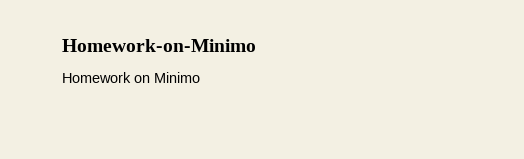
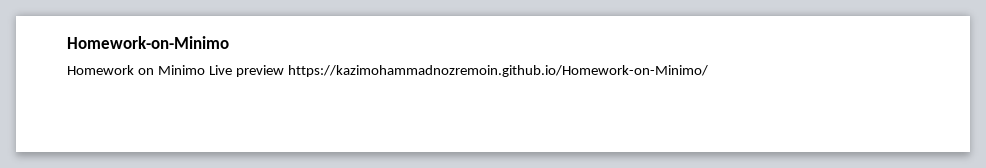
(200, 77) none -> [208,65,708,77] Live preview https://kazimohammadnozremoin.github.io/Homework-on-Minimo/

